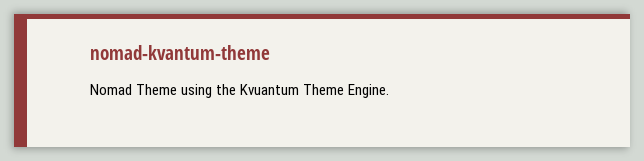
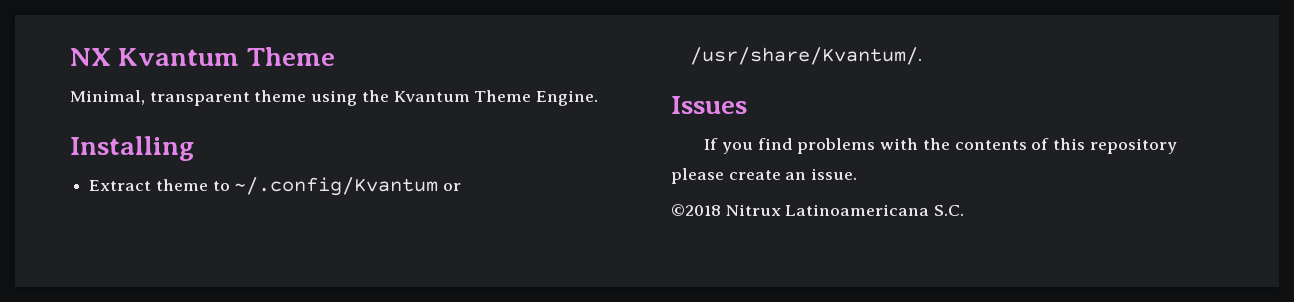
[90,45,270,60] [90,84,178,95] nomad-kvantum-theme // Nomad Theme -> [70,47,335,66] [70,90,307,106] NX Kvantum Theme // Minimal, transparent theme
[240,84,300,95] Kvuantum -> [393,91,470,102] Kvantum
(390, 91) none -> [70,136,194,161] [89,177,462,196] [690,47,923,65] [671,96,747,114] [704,138,1177,154] [671,168,858,184] [671,204,965,216] // Installing // Extract theme to ~/.config/Kvantum or /usr/share/Kvantum/. // Issues // If you find problems with the contents of this repository please create an issue. // ©2018 Nitrux Latinoamericana S.C.

